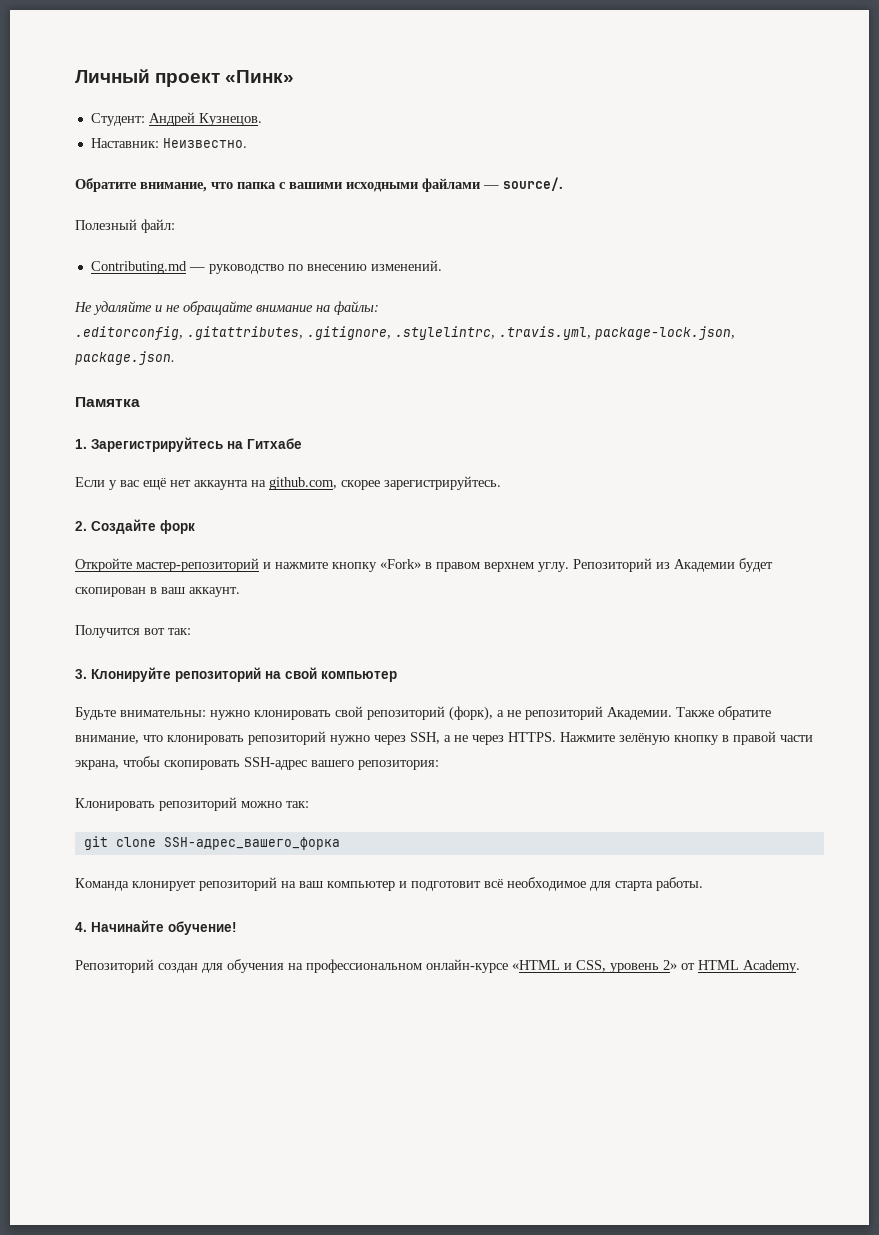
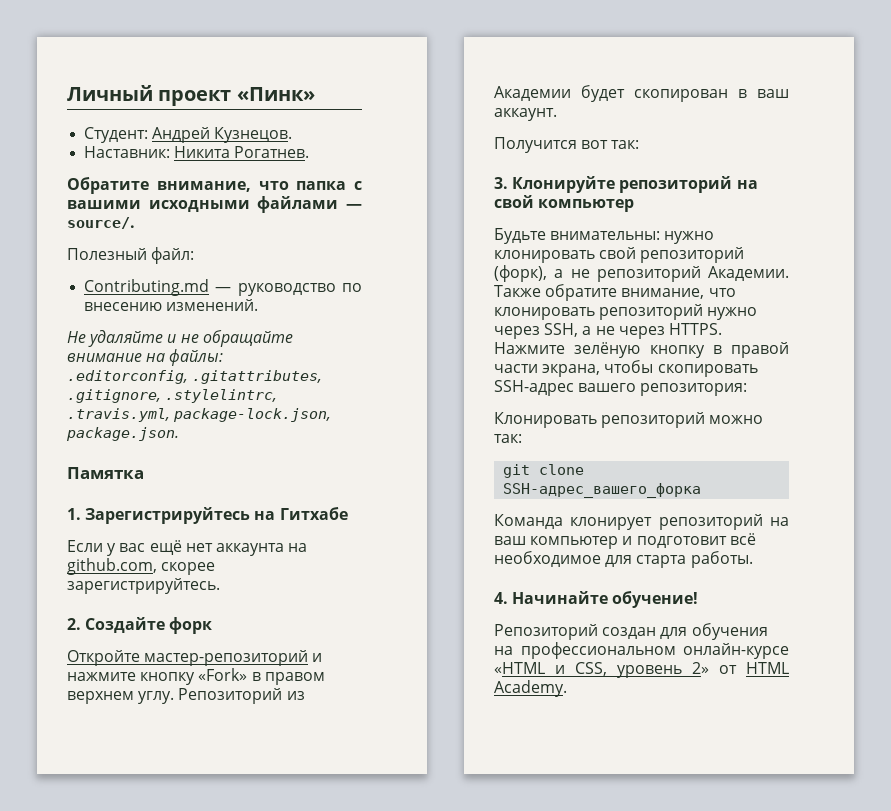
[162,138,247,148] Неизвестно. -> [174,146,310,158] Никита Рогатнев.

